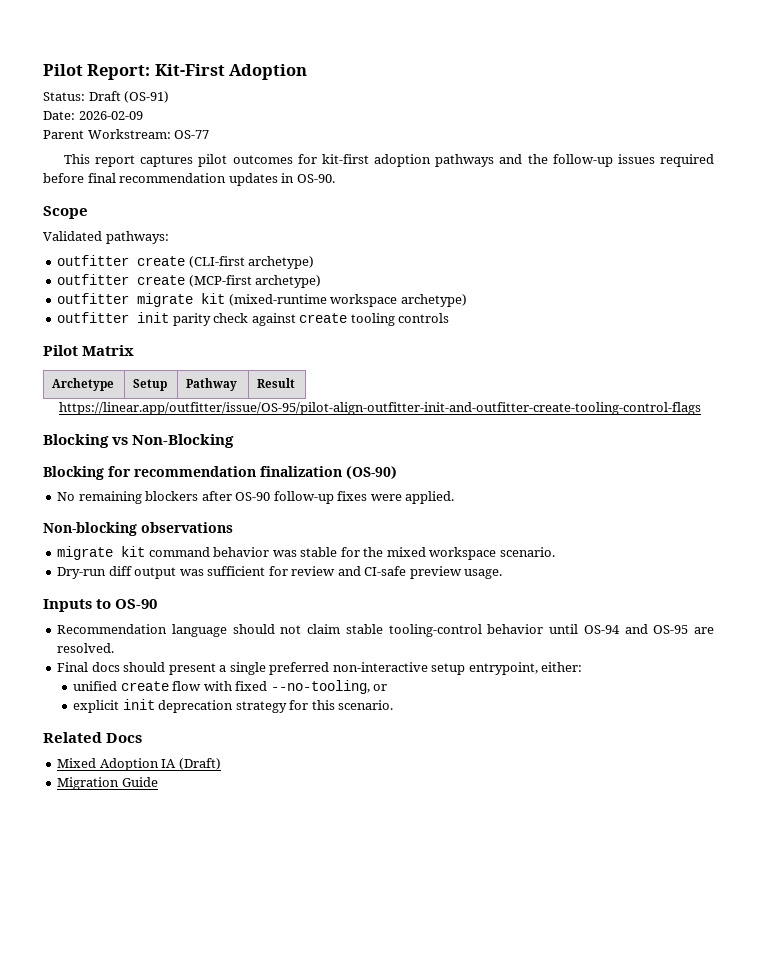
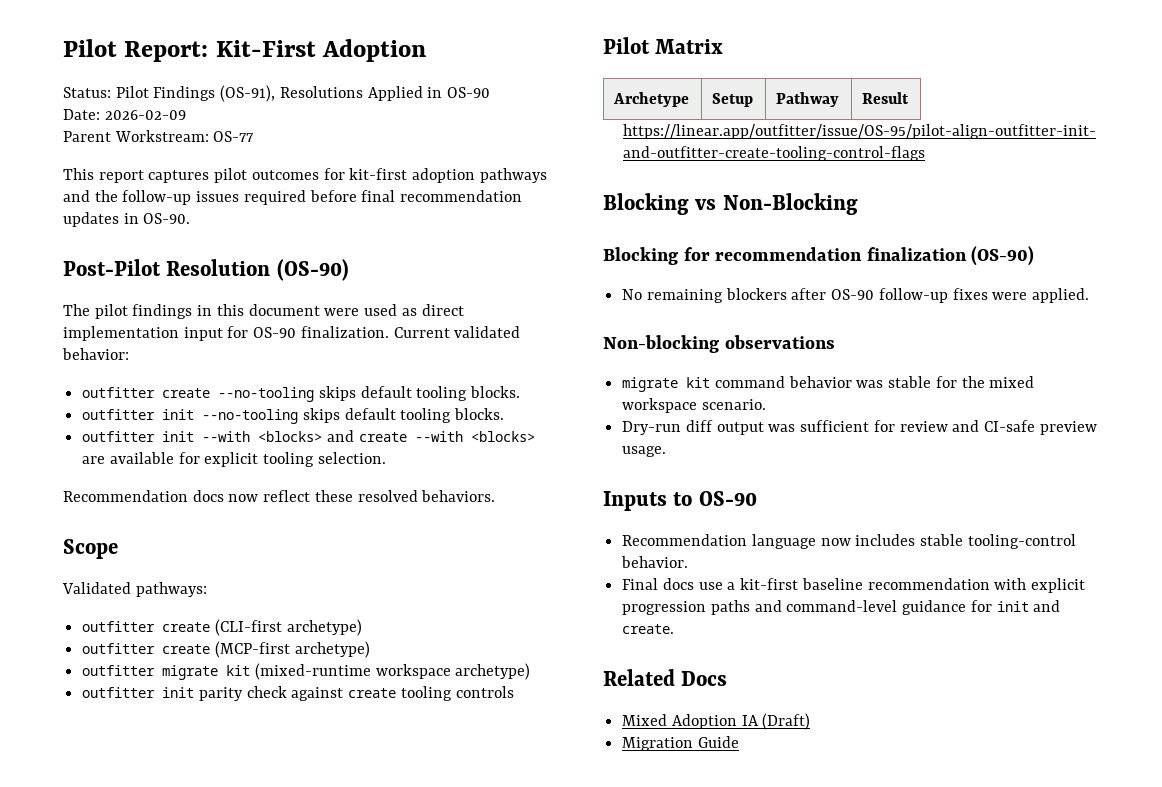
[88,91,170,103] Draft (OS-91) -> [115,85,491,102] Pilot Findings (OS-91), Resolutions Applied in OS-90
(335, 178) none -> [63,259,349,281] [63,304,464,319] [63,326,521,341] [62,348,129,360] [82,386,521,402] [82,408,505,424] [82,430,535,442] [82,452,386,467] [63,490,496,502] // Post-Pilot Resolution (OS-90) // The pilot findings in this document were used as direct implementation input for OS-90 finalization. Current validated behavior: // outfitter create --no-tooling skips default tooling blocks. // outfitter init --no-tooling skips default tooling blocks. // outfitter init --with <blocks> and create --with <blocks> are available for explicit tooling selection. // Recommendation docs now reflect these resolved behaviors.
[232,624,715,637] [57,643,115,653] [57,662,583,675] [73,680,388,694] [73,699,394,713] should not claim stable tooling-control behavior until OS-94 and OS-95 are resolved. // Final docs should present a single preferred non-interactive setup entrypoint, either: // unified create flow with fixed --no-tooling, or // explicit init deprecation strategy for this scenario. -> [820,534,1076,549] [621,556,689,568] [622,578,1086,593] [622,600,1061,615] [622,624,675,634] now includes stable tooling-control behavior. // Final docs use a kit-first baseline recommendation with explicit progression paths and command-level guidance for init and create.

